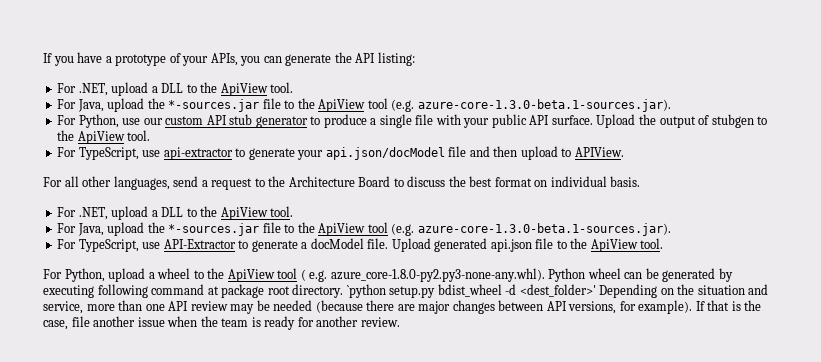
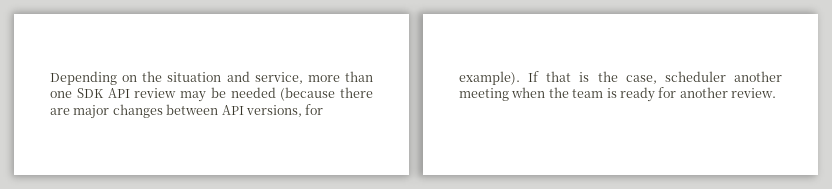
[43,52,415,66] [57,82,294,96] [57,98,671,112] [57,114,768,128] [57,130,151,144] [57,146,624,160] [43,176,641,190] [57,206,294,220] [57,222,671,236] [57,238,664,252] [43,268,733,282] [43,284,596,298] If you have a prototype of your APIs, you can generate the API listing: // For .NET, upload a DLL to the ApiView tool. // For Java, upload the *-sources.jar file to the ApiView tool (e.g. azure-core-1.3.0-beta.1-sources.jar). // For Python, use our custom API stub generator to produce a single file with your public API surface. Upload the output of stubgen to the ApiView tool. // For TypeScript, use api-extractor to generate your api.json/docModel file and then upload to APIView. // For all other languages, send a request to the Architecture Board to discuss the best format on individual basis. // For .NET, upload a DLL to the ApiView tool. // For Java, upload the *-sources.jar file to the ApiView tool (e.g. azure-core-1.3.0-beta.1-sources.jar). // For TypeScript, use API-Extractor to generate a docModel file. Upload generated api.json file to the ApiView tool. // For Python, upload a wheel to the ApiView tool ( e.g. azure_core-1.8.0-py2.py3-none-any.whl). Python wheel can be generated by executing following command at package root directory. `python setup.py bdist_wheel -d <dest_folder>' -> (50, 78) none
(165, 307) none -> [76,88,104,98] SDK
[71,316,165,327] file another issue -> [664,71,782,82] [459,88,509,101] scheduler another meeting

